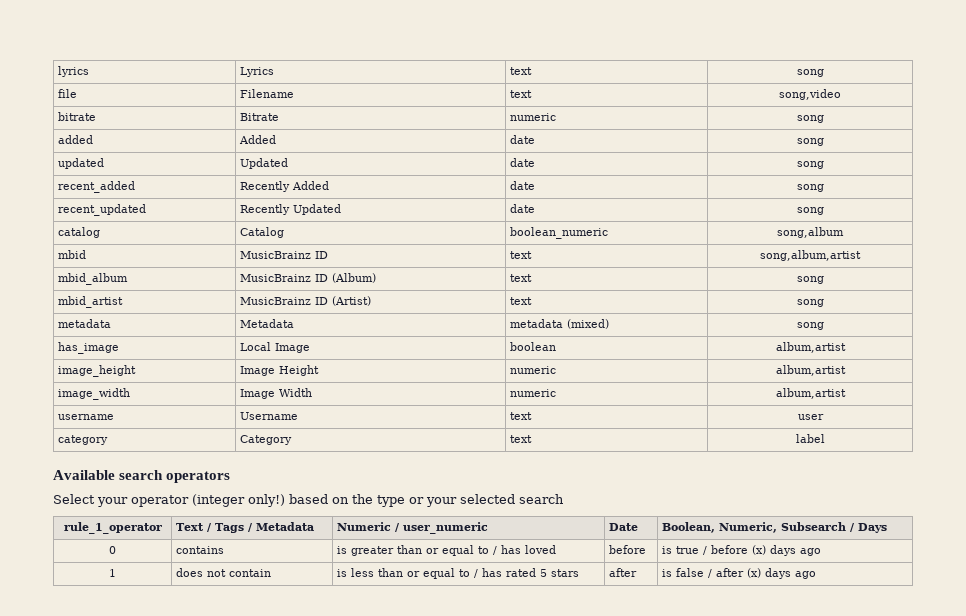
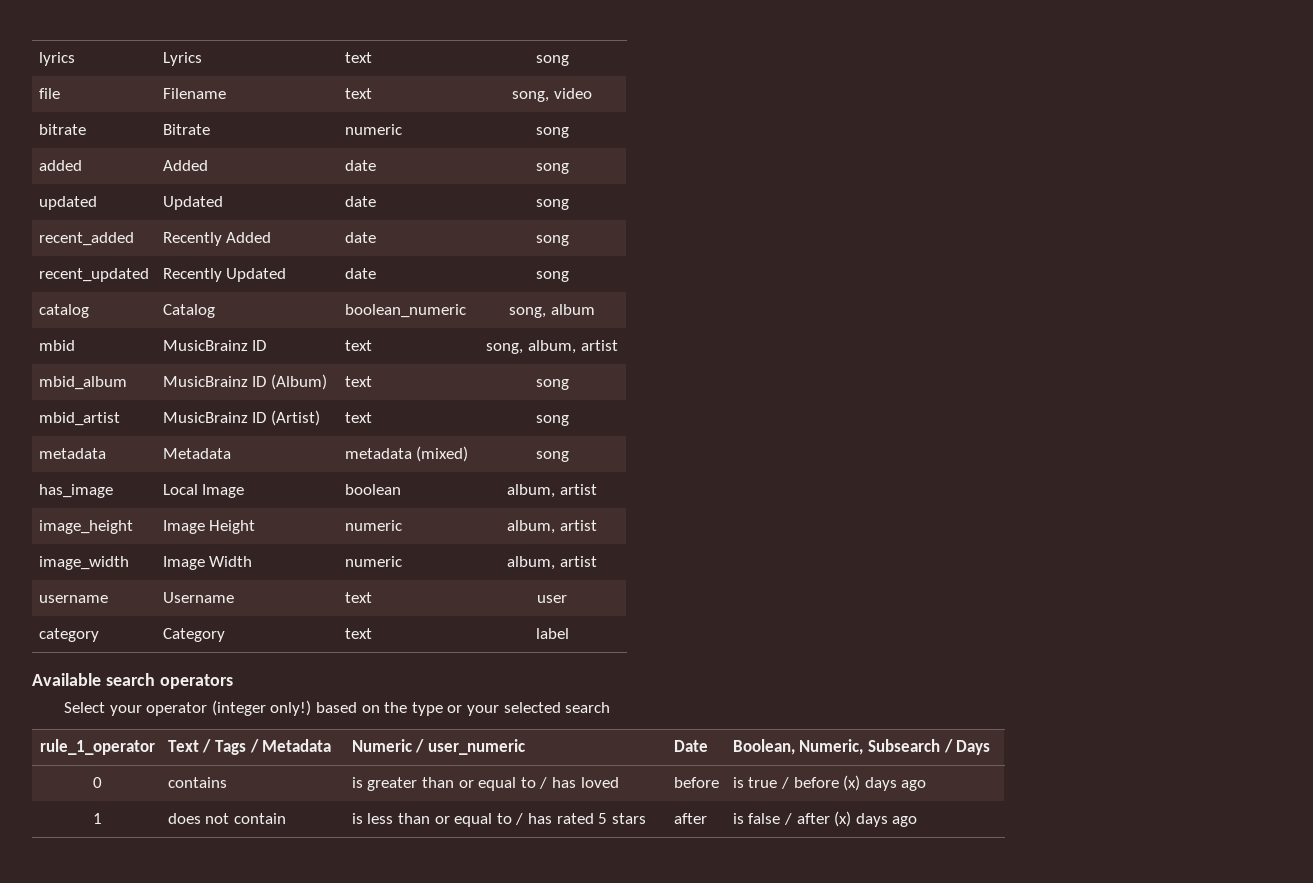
[779,89,841,100] song,video -> [512,88,592,102] song, video
[777,227,844,238] song,album -> [509,304,595,318] song, album
[760,250,861,261] song,album,artist -> [486,340,618,354] song, album, artist
[775,342,846,353] album,artist -> [507,484,597,498] album, artist
[775,365,846,376] album,artist -> [507,520,597,534] album, artist
[775,388,846,399] album,artist -> [507,556,597,570] album, artist

